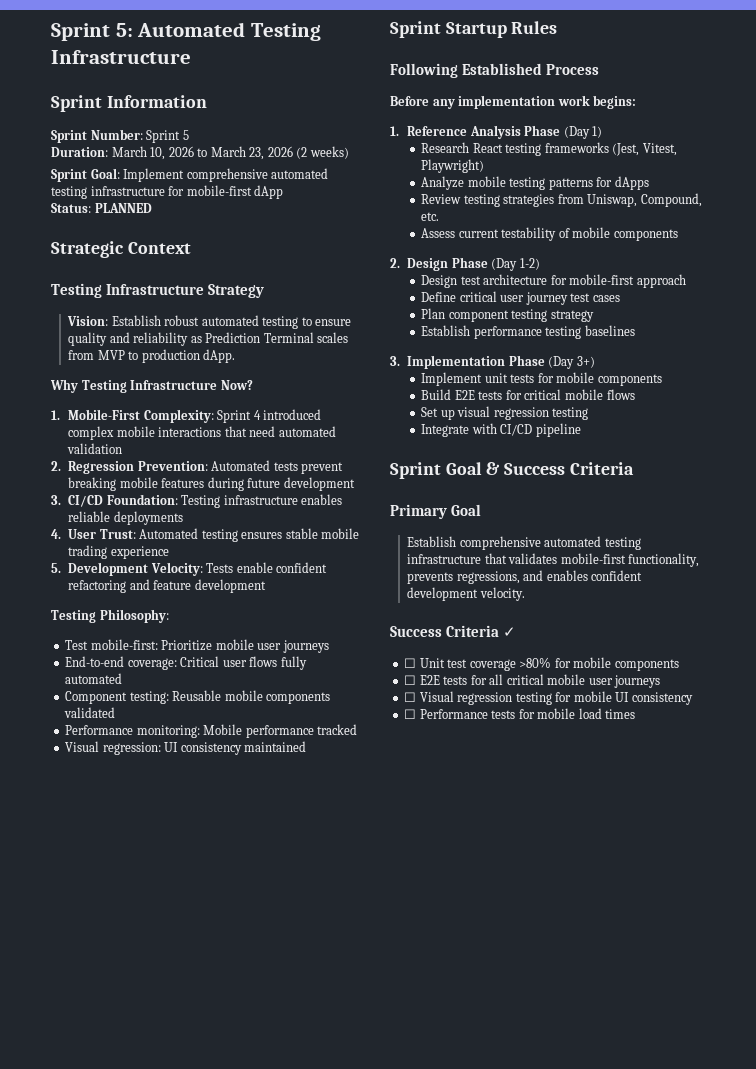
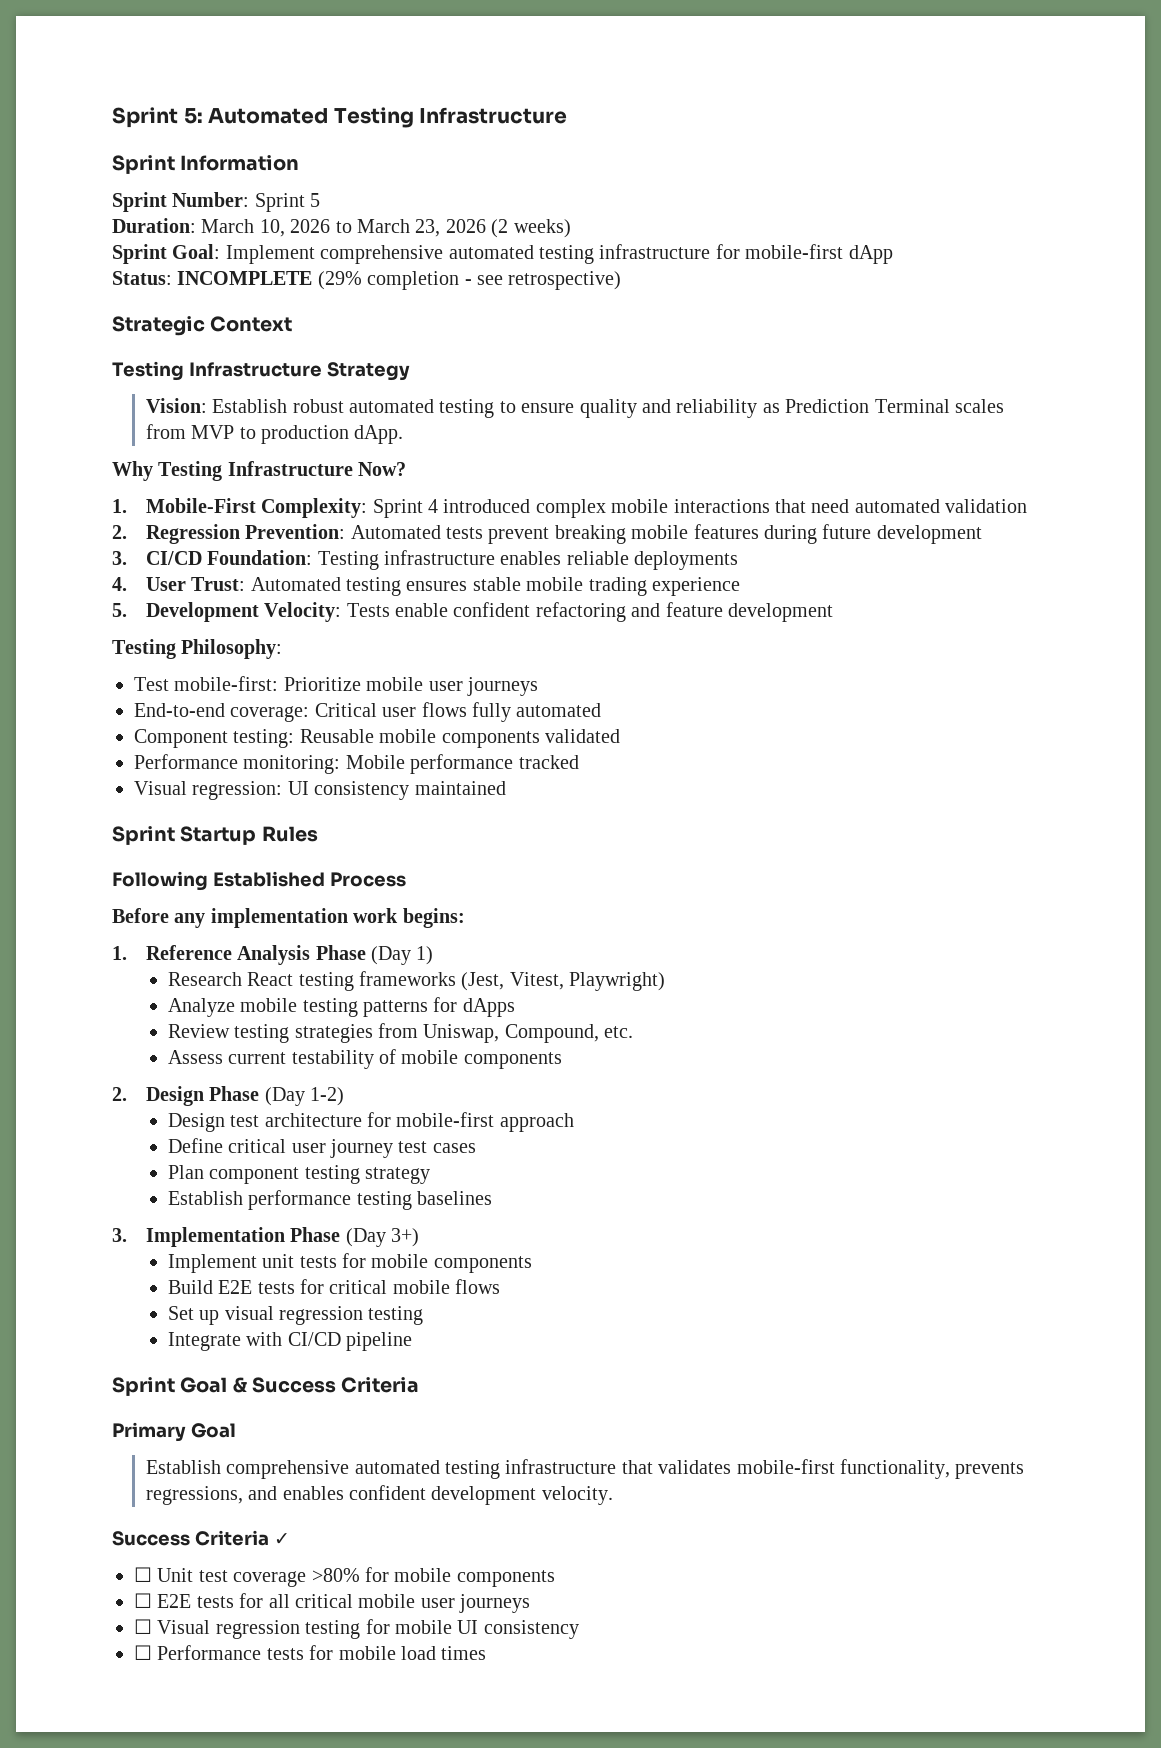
[94,203,152,213] PLANNED -> [177,271,622,290] INCOMPLETE (29% completion - see retrospective)

